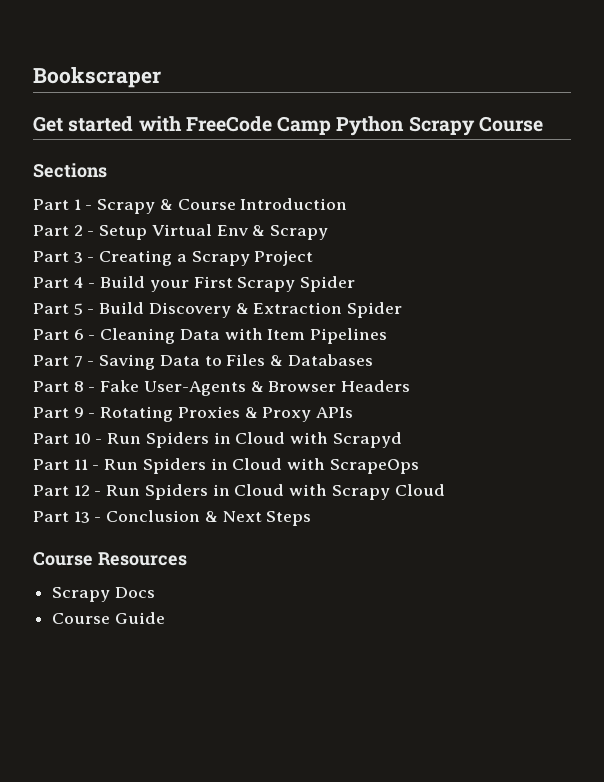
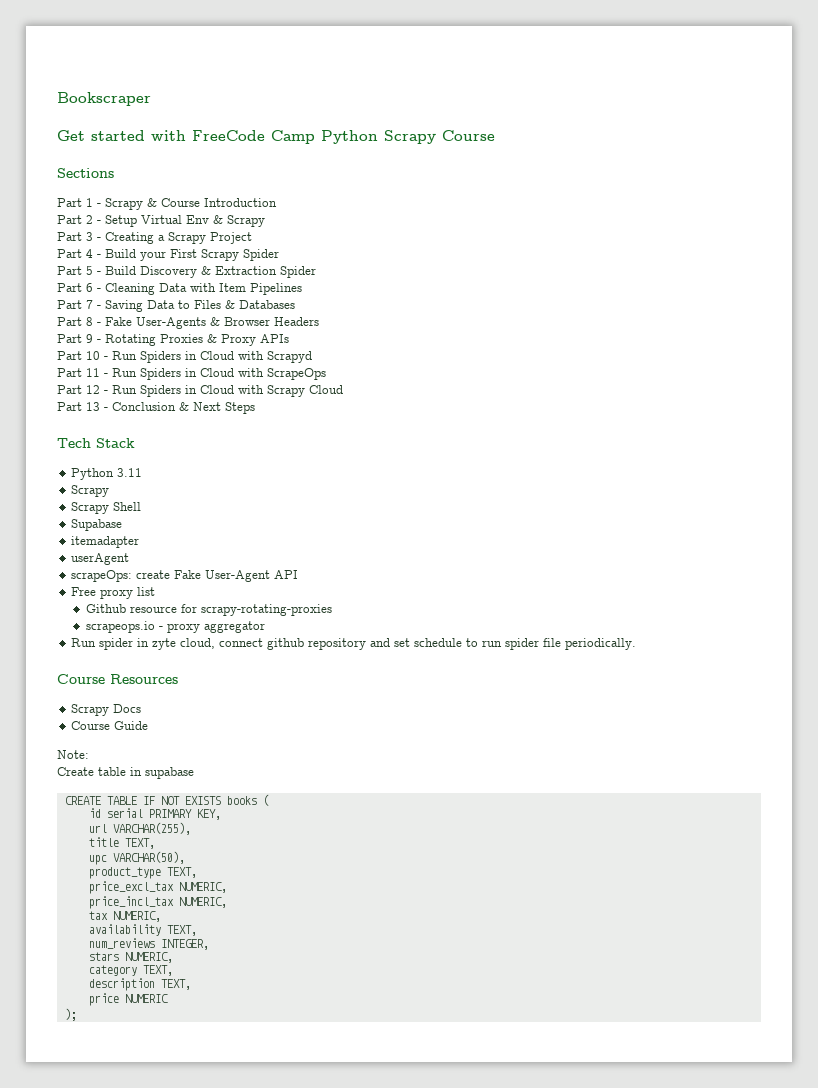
(312, 518) none -> [57,438,135,448] [71,468,143,480] [71,485,110,497] [71,502,142,514] [71,519,123,531] [71,536,140,548] [71,553,130,565] [71,570,299,582] [71,587,156,599] [85,604,332,616] [85,621,265,633] [71,638,637,650] // Tech Stack // Python 3.11 // Scrapy // Scrapy Shell // Supabase // itemadapter // userAgent // scrapeOps: create Fake User-Agent API // Free proxy list // Github resource for scrapy-rotating-proxies // scrapeops.io - proxy aggregator // Run spider in zyte cloud, connect github repository and set schedule to run spider file periodically.
(165, 618) none -> [57,750,89,759] [57,767,194,779] [64,794,269,806] [88,808,221,820] [88,822,191,835] [88,837,155,849] [88,851,185,865] [88,867,197,879] [88,881,227,894] [88,896,227,909] [88,911,161,922] [88,924,197,936] [88,938,209,950] [88,952,173,963] [88,965,173,976] [88,978,191,991] [88,993,168,1006] [64,1008,77,1021] // Note: // Create table in supabase // CREATE TABLE IF NOT EXISTS books ( // id serial PRIMARY KEY, // url VARCHAR(255), // title TEXT, // upc VARCHAR(50), // product_type TEXT, // price_excl_tax NUMERIC, // price_incl_tax NUMERIC, // tax NUMERIC, // availability TEXT, // num_reviews INTEGER, // stars NUMERIC, // category TEXT, // description TEXT, // price NUMERIC // );

